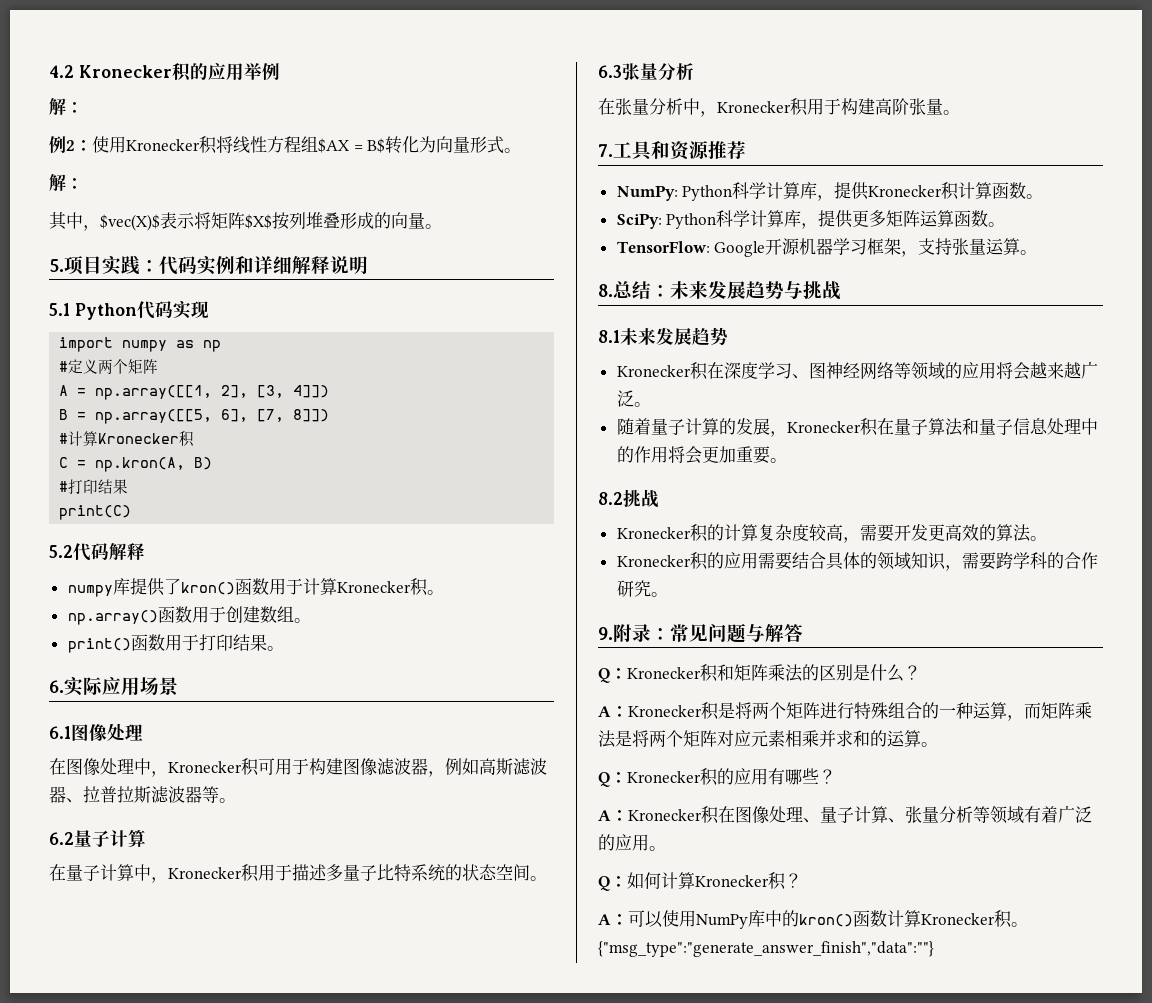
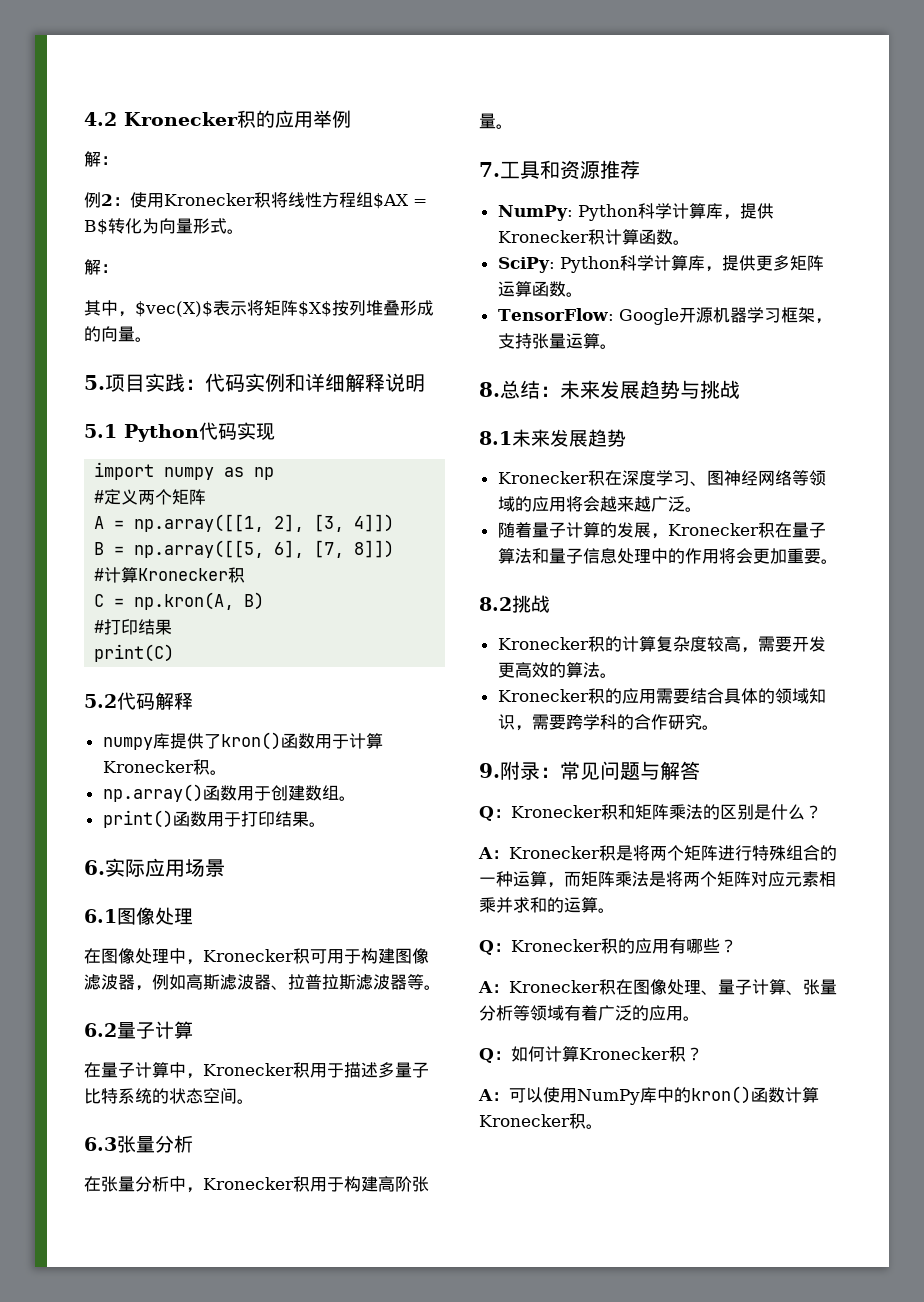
[598,941,934,957] {"msg_type":"generate_answer_finish","data":""} -> (603, 1126) none

